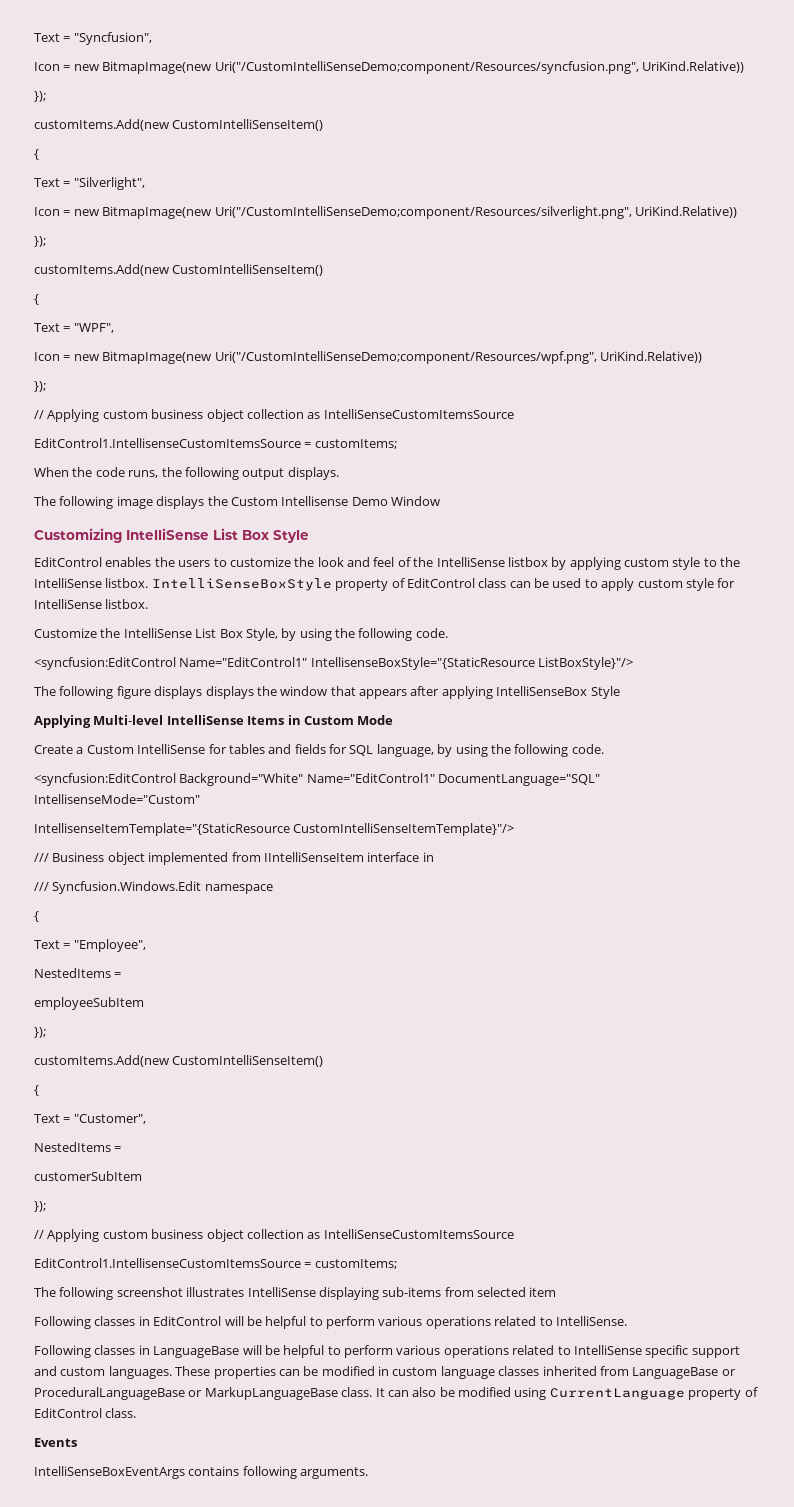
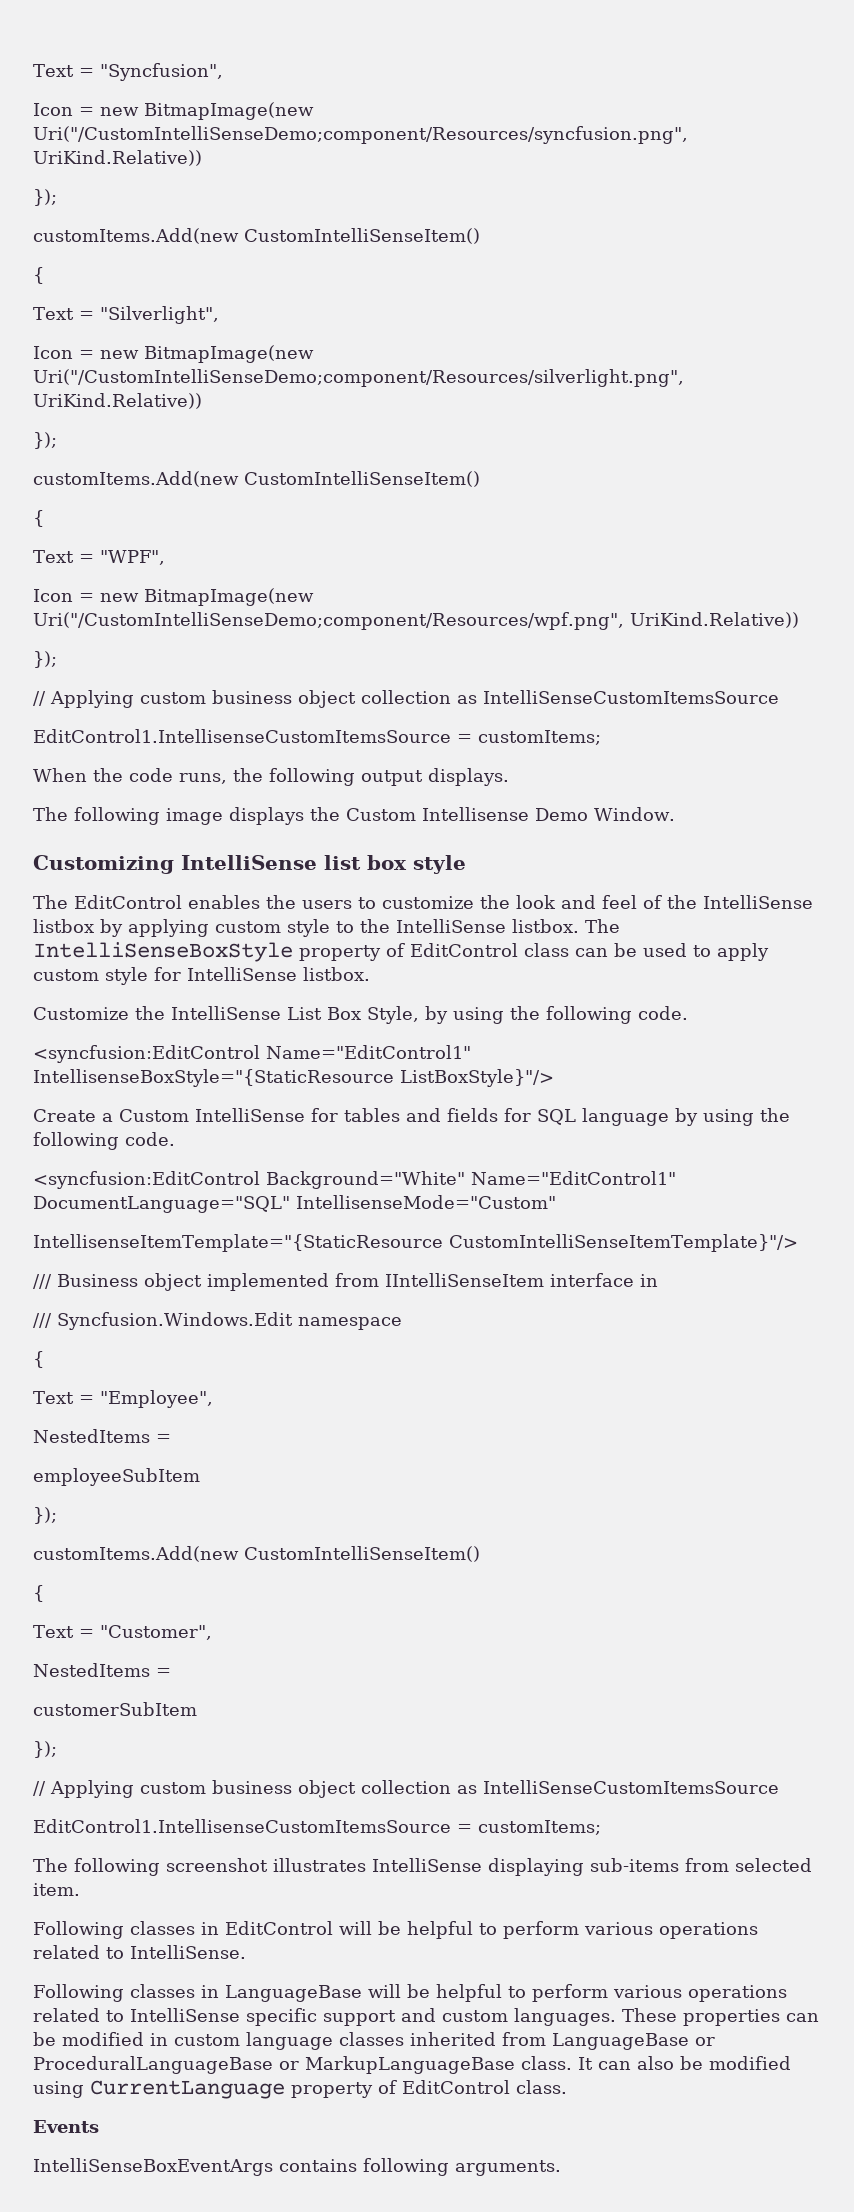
[391,496,440,506] Window -> [594,807,675,821] Window.
[213,528,309,543] List Box Style // -> [324,855,466,874] [33,895,68,909] list box style // The
(149, 583) none -> [585,919,620,933] The
[34,686,620,699] [34,715,394,728] // The following figure displays displays the window that appears after applying IntelliSenseBox Style // Applying Multi-level IntelliSense Items in Custom Mode -> (554, 1078) none
[376,744,434,757] language, -> [582,1108,669,1126] language
[529,1287,557,1297] item -> [33,1883,80,1896] item.

